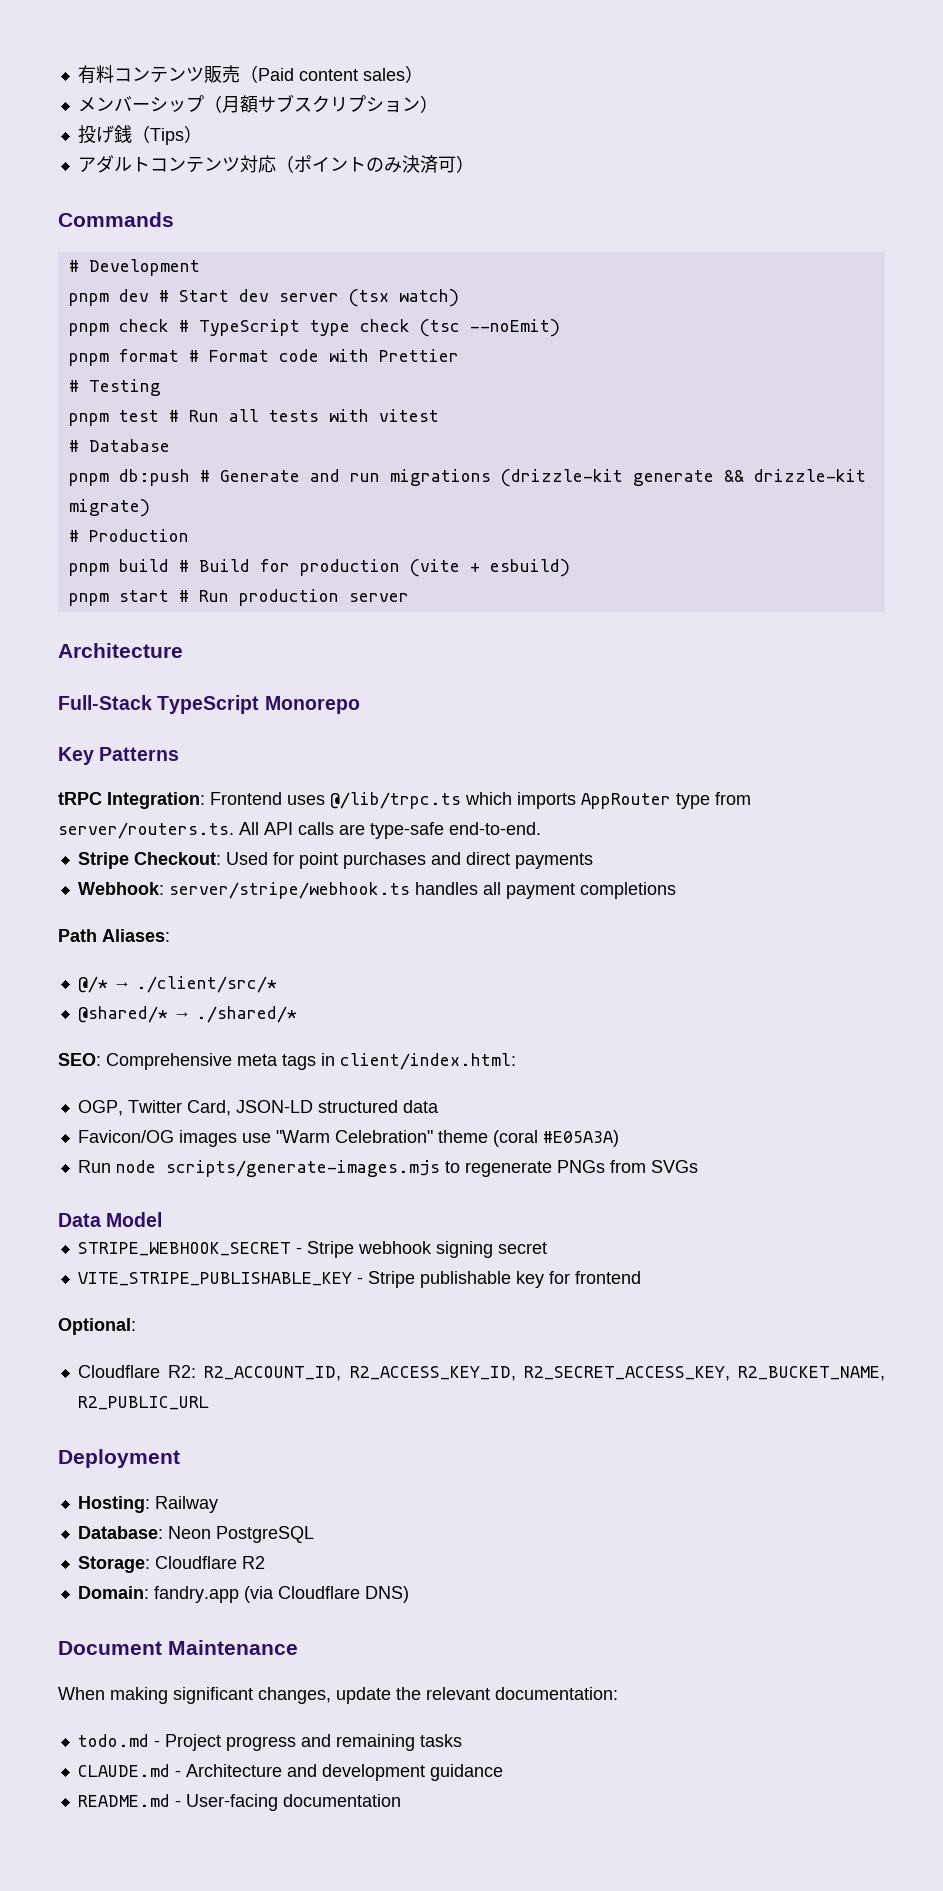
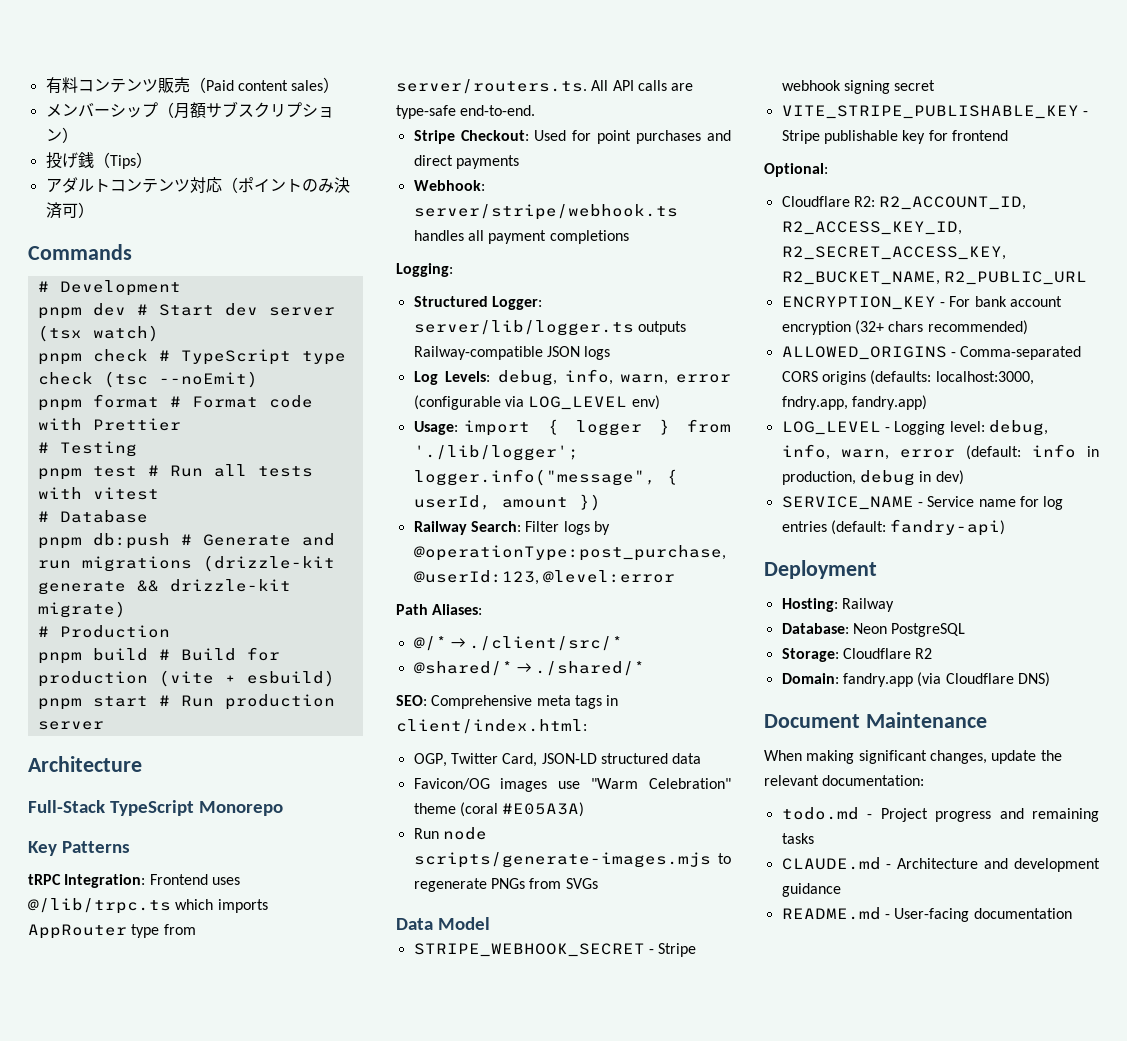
(676, 890) none -> [396,263,453,277] [413,296,542,310] [413,320,686,336] [413,346,611,360] [413,369,731,386] [413,395,660,410] [413,419,731,436] [413,445,579,461] [413,469,678,486] [413,494,601,511] [413,521,610,535] [413,545,726,561] [413,570,675,585] // Logging: // Structured Logger: server/lib/logger.ts outputs Railway-compatible JSON logs // Log Levels: debug, info, warn, error (configurable via LOG_LEVEL env) // Usage: import { logger } from './lib/logger'; logger.info("message", { userId, amount }) // Railway Search: Filter logs by @operationType:post_purchase, @userId:123, @level:error
(209, 1403) none -> [781,296,1062,310] [781,320,1028,335] [781,346,1082,360] [781,370,1034,385] [781,395,927,410] [781,420,1048,436] [781,444,1099,460] [781,470,964,486] [781,496,1064,510] [781,519,1006,536] // ENCRYPTION_KEY - For bank account encryption (32+ chars recommended) // ALLOWED_ORIGINS - Comma-separated CORS origins (defaults: localhost:3000, fndry.app, fandry.app) // LOG_LEVEL - Logging level: debug, info, warn, error (default: info in production, debug in dev) // SERVICE_NAME - Service name for log entries (default: fandry-api)

